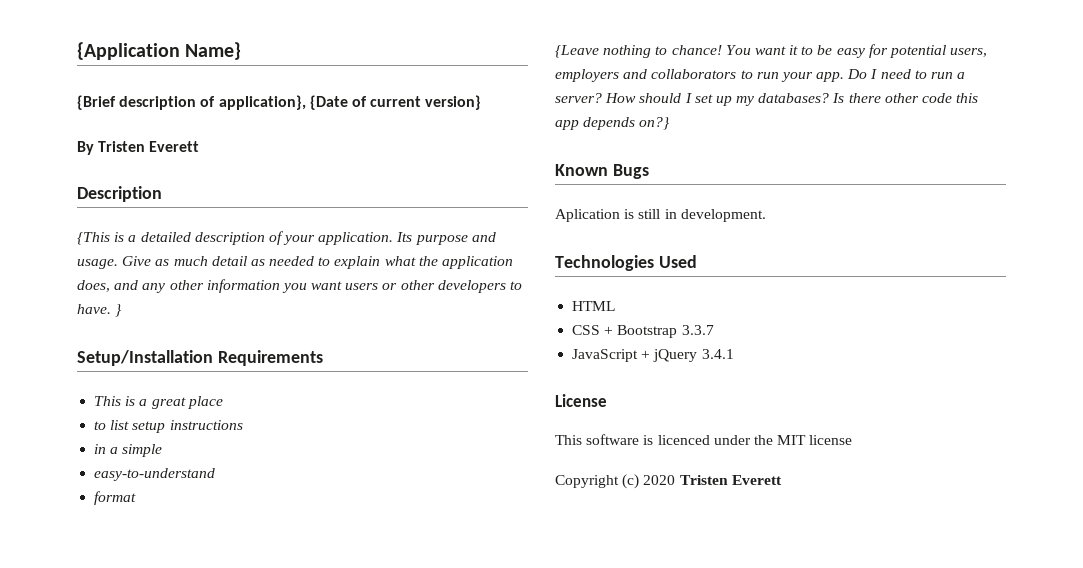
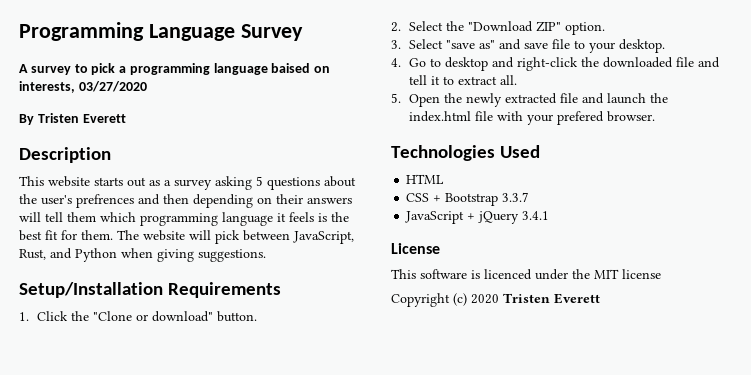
[77,42,242,60] [77,95,482,110] [77,141,200,155] [77,186,162,202] [77,231,496,245] [77,256,514,269] [77,279,523,293] [77,304,123,317] [77,350,323,366] [94,396,223,409] [94,420,243,433] [94,444,163,457] [94,468,216,481] [94,491,137,505] [555,44,988,58] [555,69,966,82] [555,93,979,106] [555,117,671,130] [555,164,649,179] [555,209,766,222] {Application Name} // {Brief description of application}, {Date of current version} // By Tristen Everett // Description // {This is a detailed description of your application. Its purpose and usage. Give as much detail as needed to explain what the application does, and any other information you want users or other developers to have. } // Setup/Installation Requirements // This is a great place // to list setup instructions // in a simple // easy-to-understand // format // {Leave nothing to chance! You want it to be easy for potential users, employers and collaborators to run your app. Do I need to run a server? How should I set up my databases? Is there other code this app depends on?} // Known Bugs // Aplication is still in development. -> [19,22,303,41] [19,63,331,75] [19,81,147,93] [19,113,126,125] [19,147,111,163] [19,176,356,190] [19,194,352,208] [19,212,349,226] [19,230,354,244] [19,248,266,262] [19,282,282,298] [19,311,257,322] [391,21,605,35] [391,39,665,53] [391,57,720,71] [408,75,517,85] [391,93,668,107] [408,111,655,125] Programming Language Survey // A survey to pick a programming language baised on interests, 03/27/2020 // By Tristen Everett // Description // This website starts out as a survey asking 5 questions about the user's prefrences and then depending on their answers will tell them which programming language it feels is the best fit for them. The website will pick between JavaScript, Rust, and Python when giving suggestions. // Setup/Installation Requirements // 1. Click the "Clone or download" button. // 2. Select the "Download ZIP" option. // 3. Select "save as" and save file to your desktop. // 4. Go to desktop and right-click the downloaded file and tell it to extract all. // 5. Open the newly extracted file and launch the index.html file with your prefered browser.

